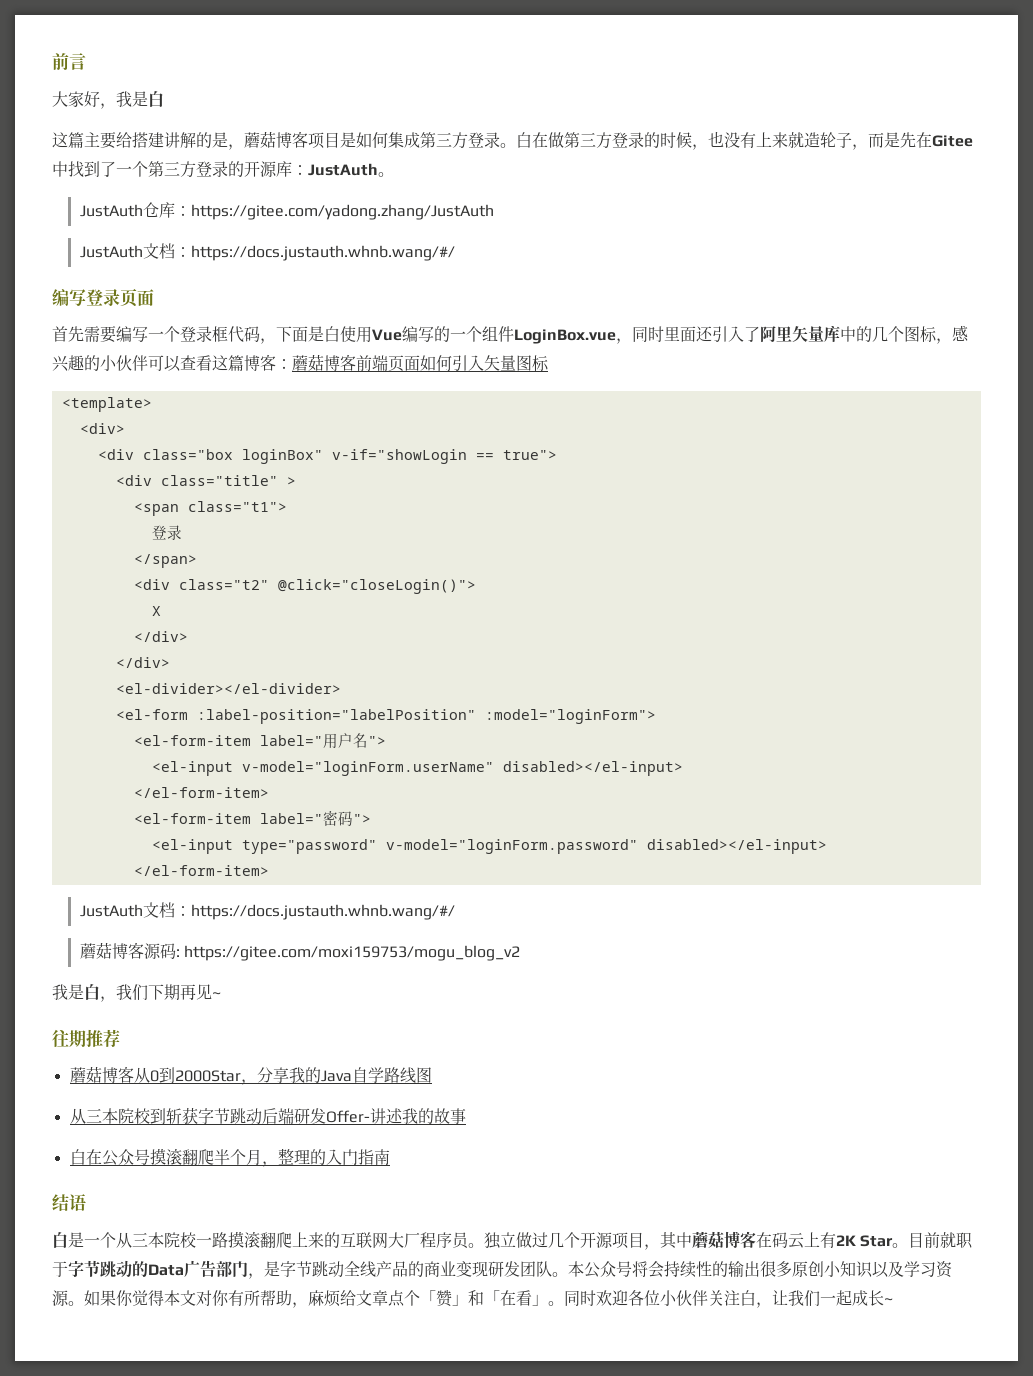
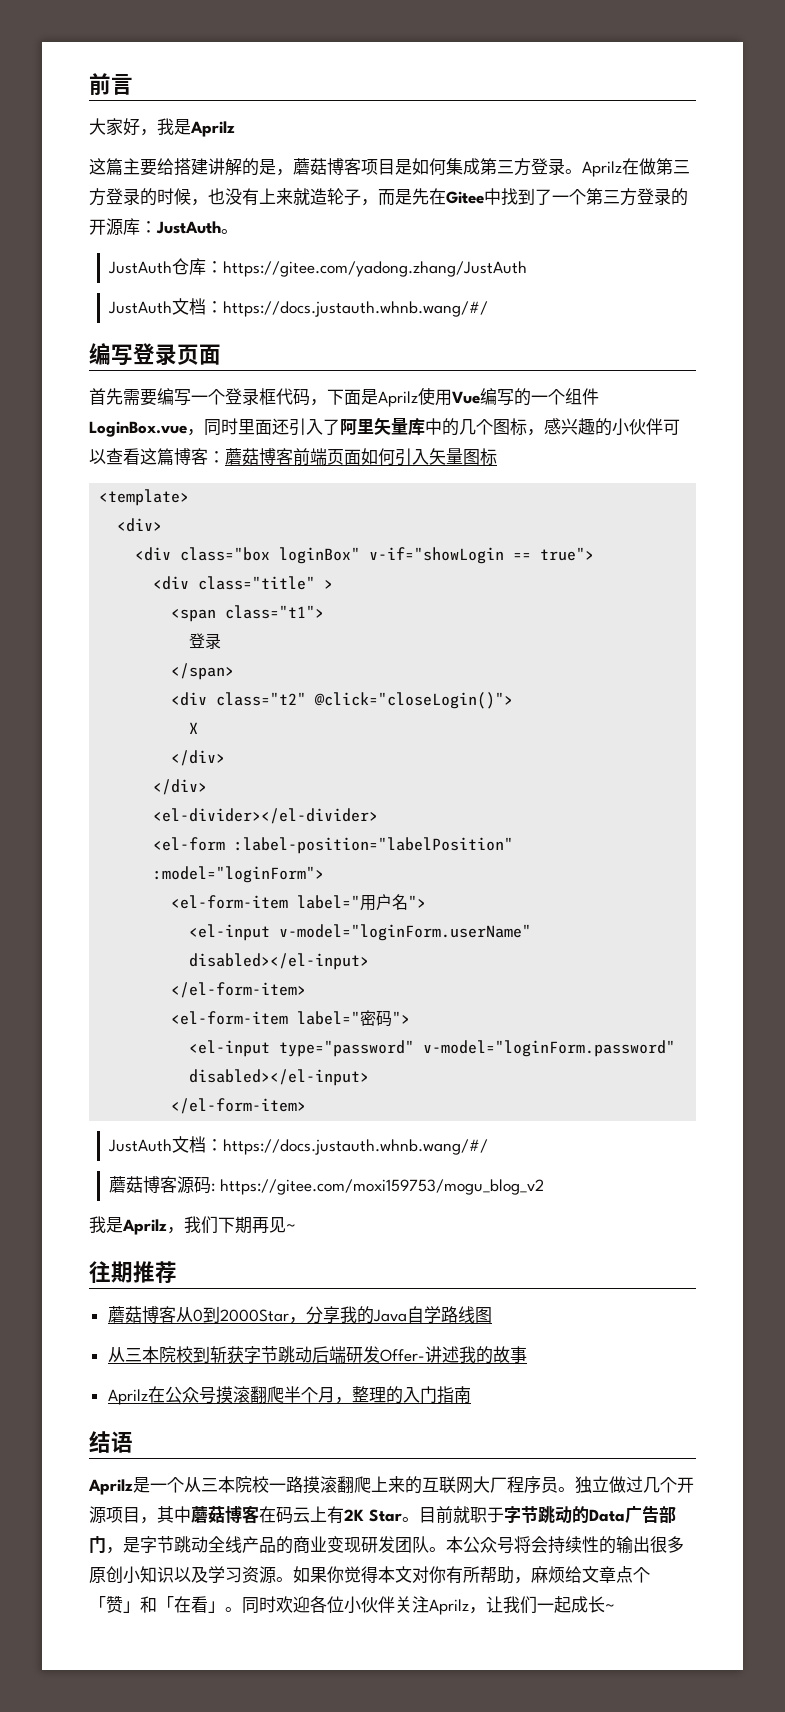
[148,90,164,107] 白 -> [190,121,235,137] Aprilz
[516,132,532,148] 白 -> [582,161,622,177] Aprilz
[324,326,340,342] 白 -> [378,391,418,407] Aprilz
[84,983,100,1000] 白 -> [122,1219,167,1235] Aprilz
[69,1149,86,1165] 白 -> [107,1389,148,1405] Aprilz
[52,1231,68,1248] 白 -> [88,1479,133,1495] Aprilz
[740,1290,756,1306] 白 -> [429,1599,469,1615] Aprilz

